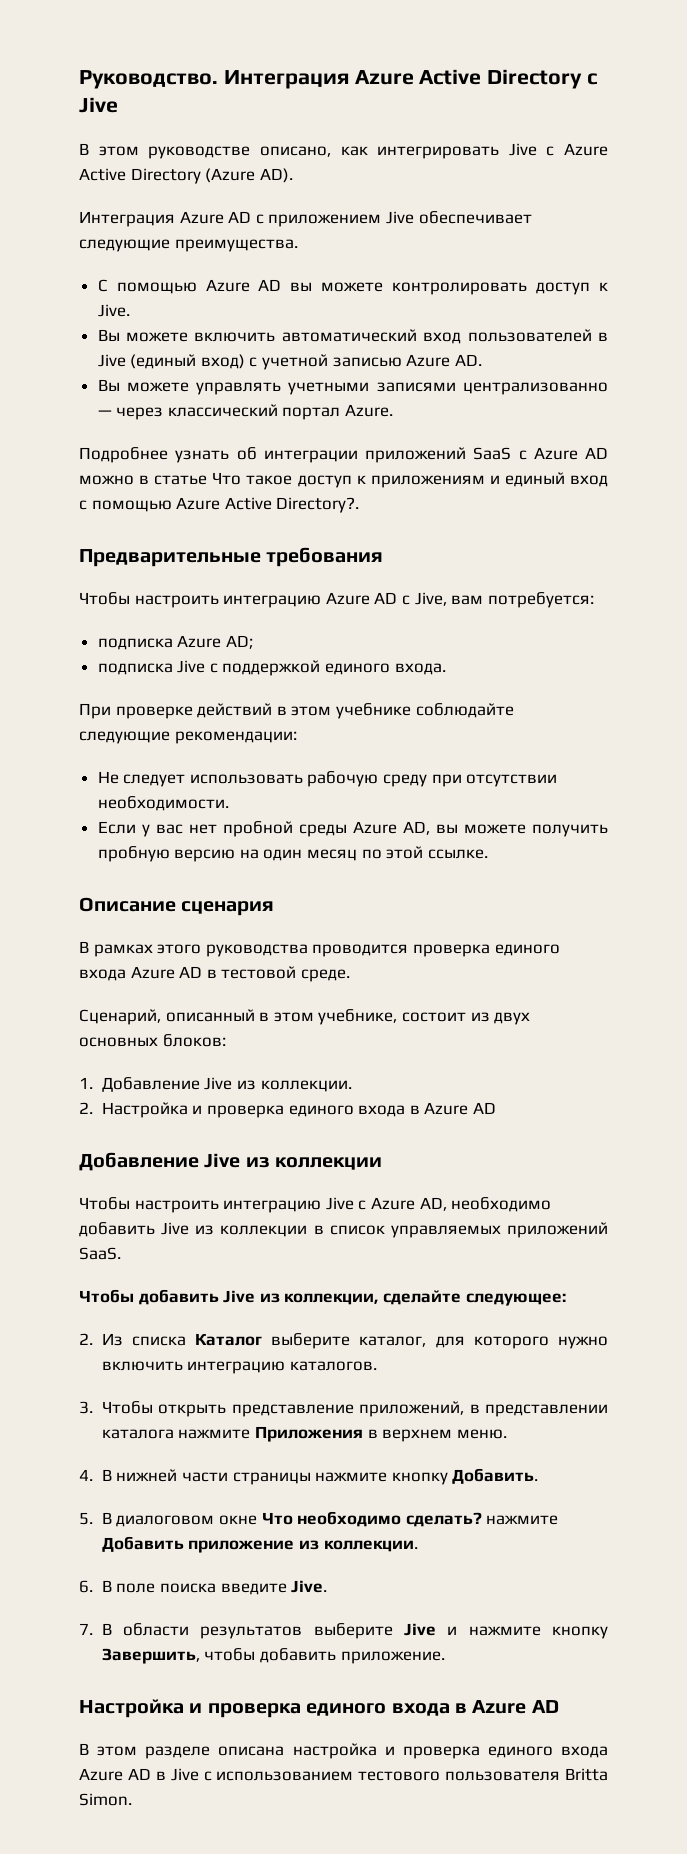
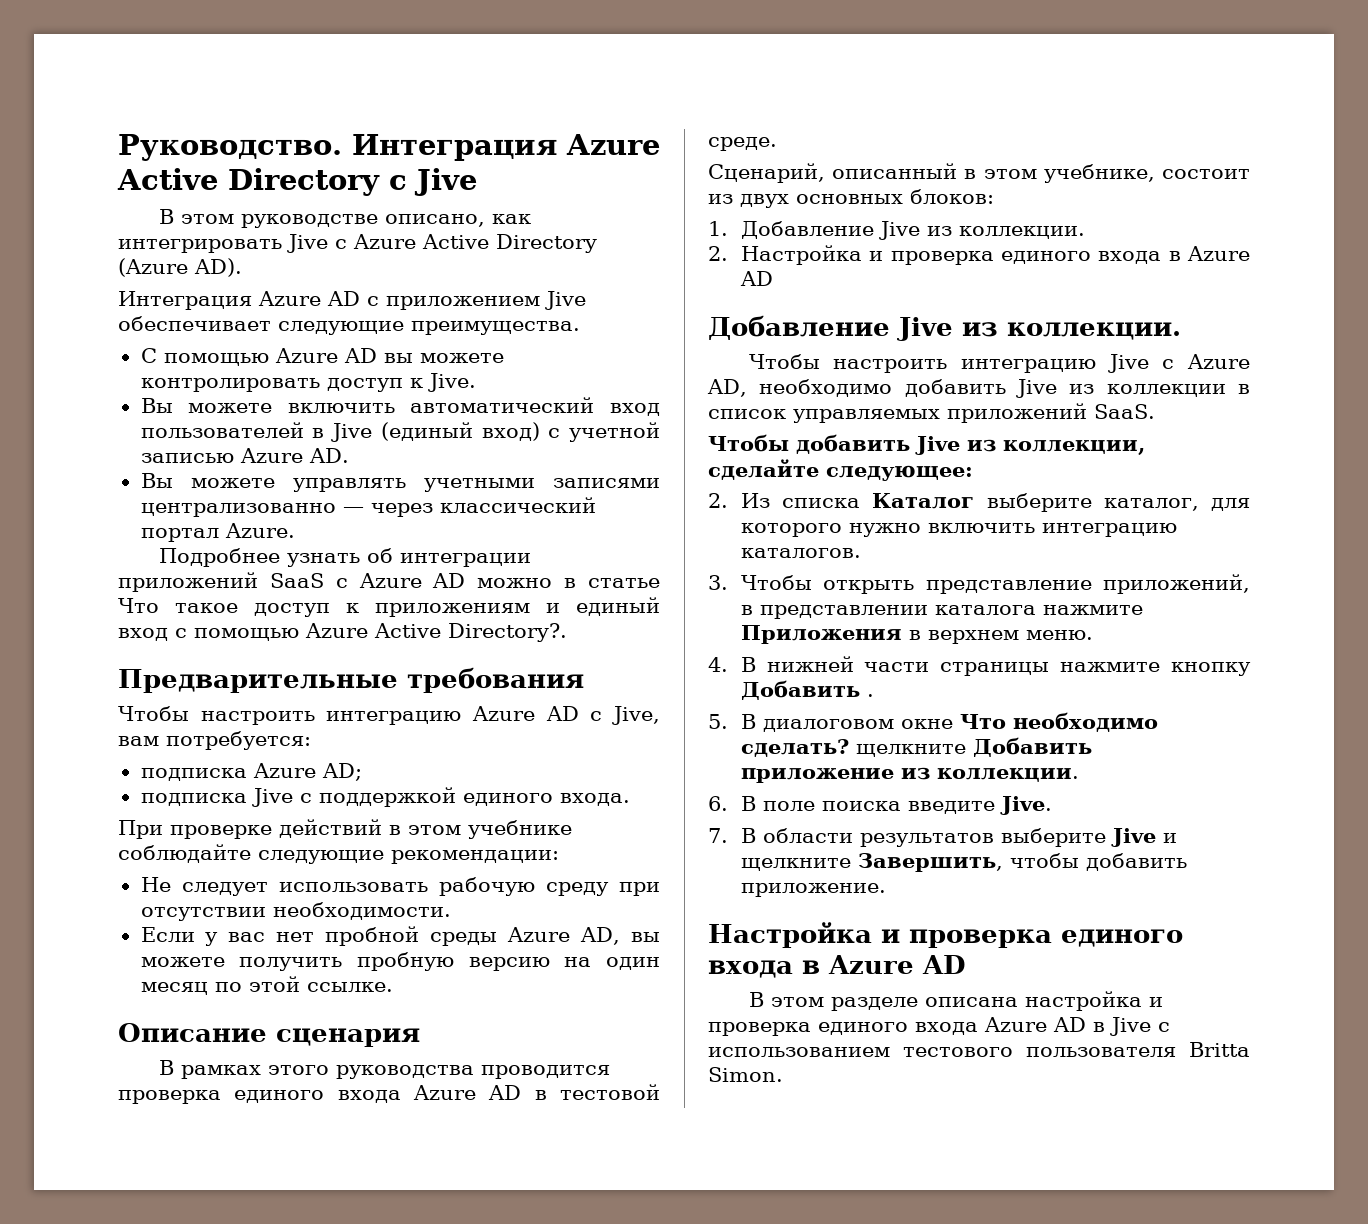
[275,1157,383,1170] коллекции -> [1007,322,1181,340] коллекции.
[452,1468,539,1484] Добавить. -> [740,680,874,700] Добавить .
[486,1515,559,1525] нажмите -> [855,744,966,757] щелкните
[468,1626,608,1639] нажмите кнопку -> [740,858,851,871] щелкните

